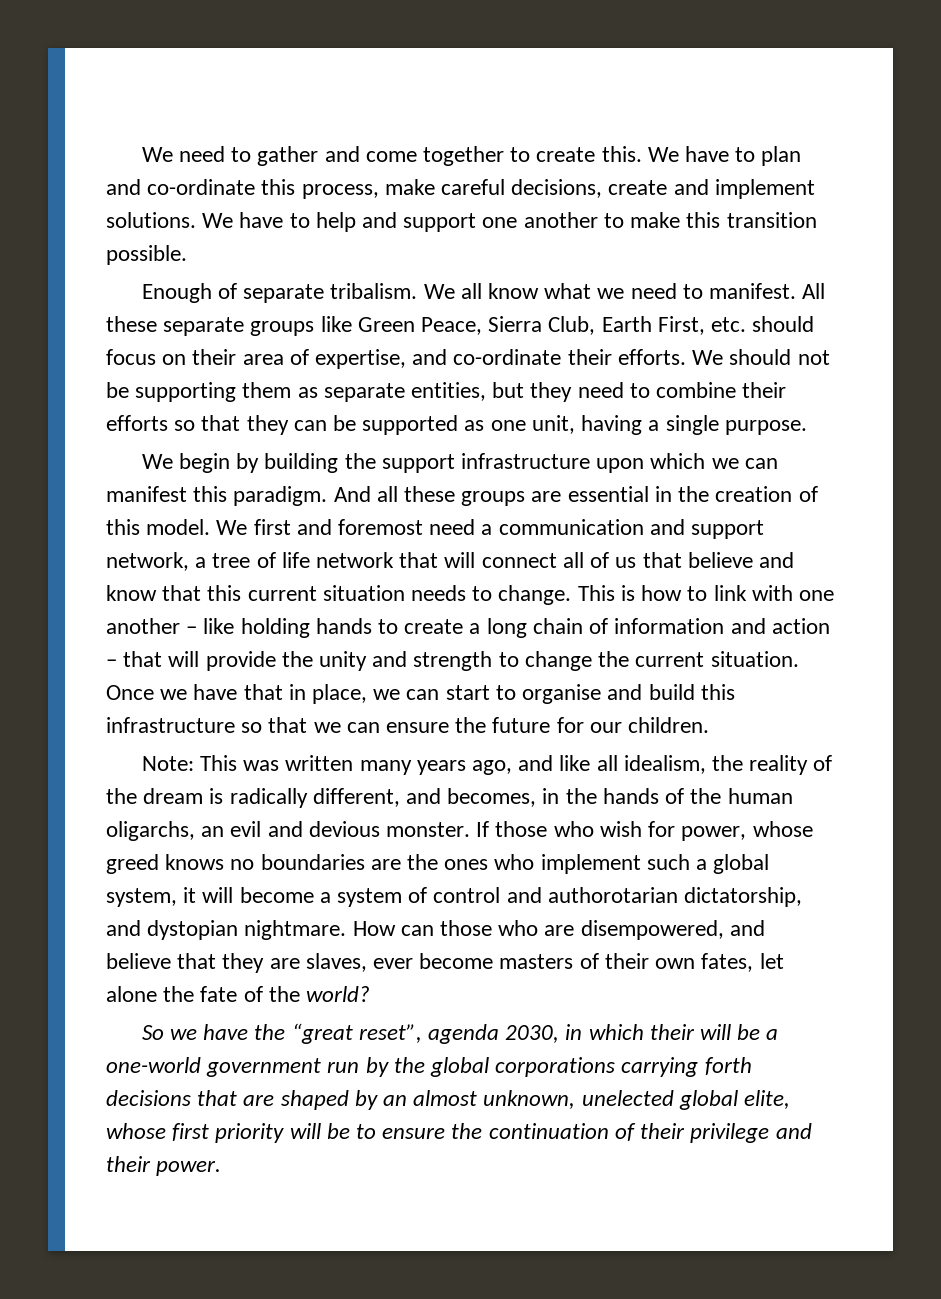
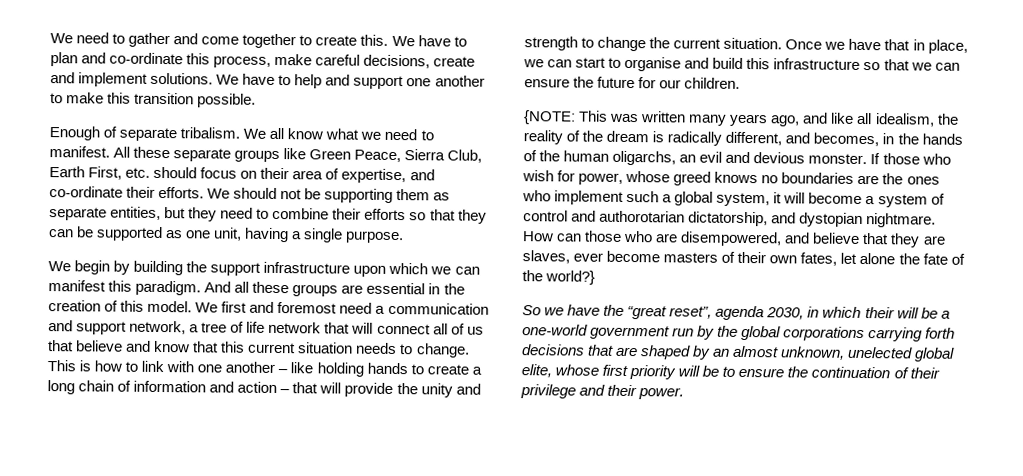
[141,756,194,771] Note: -> [523,110,576,125] {NOTE:
[306,986,371,1002] world? -> [545,270,596,285] world?}

